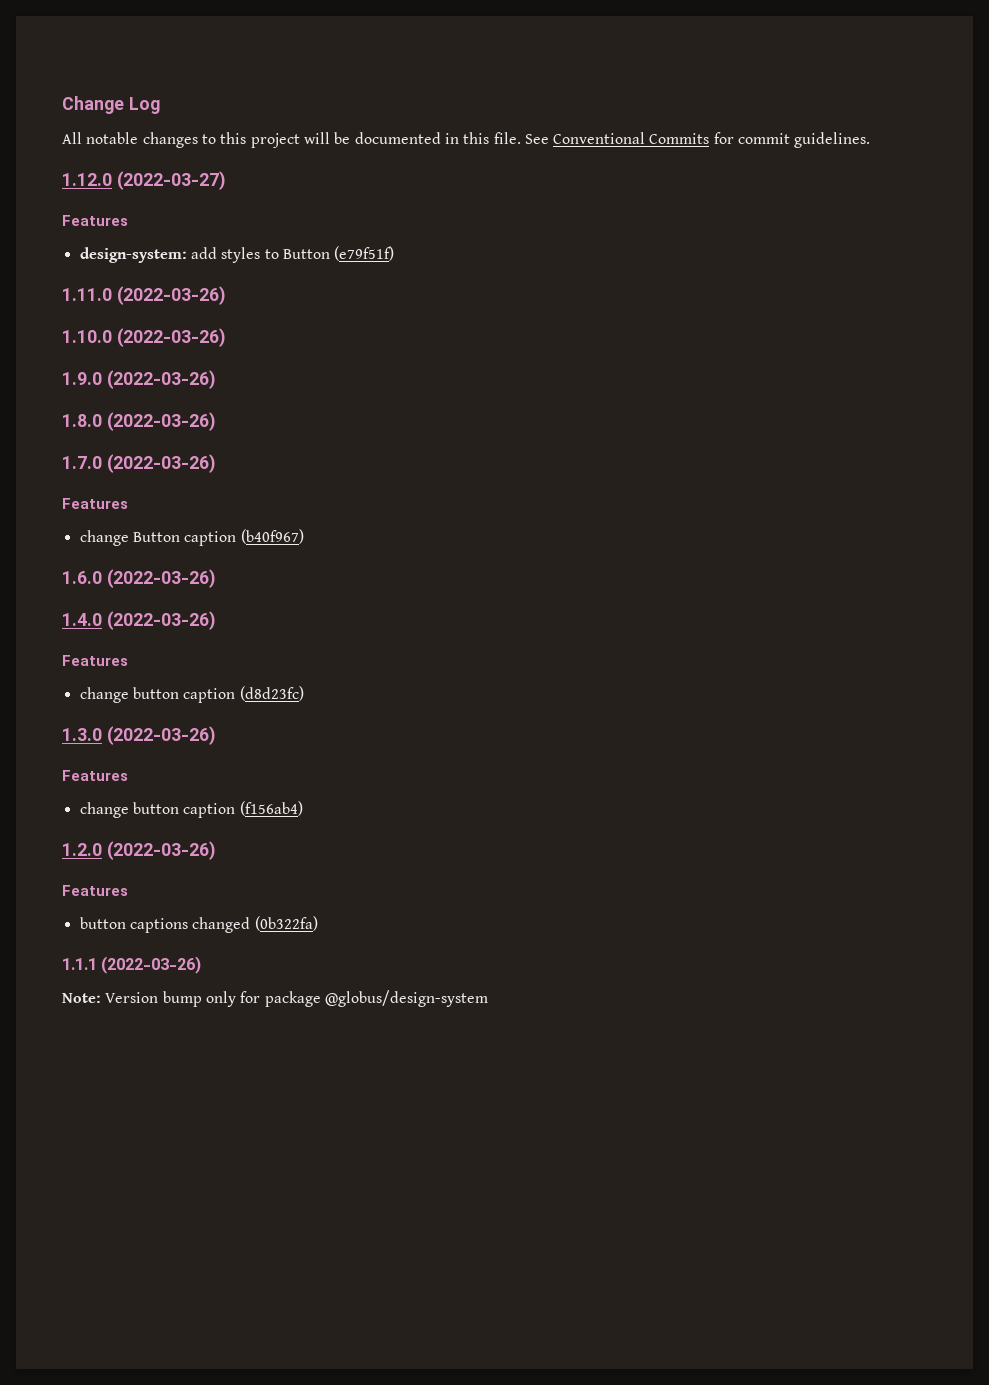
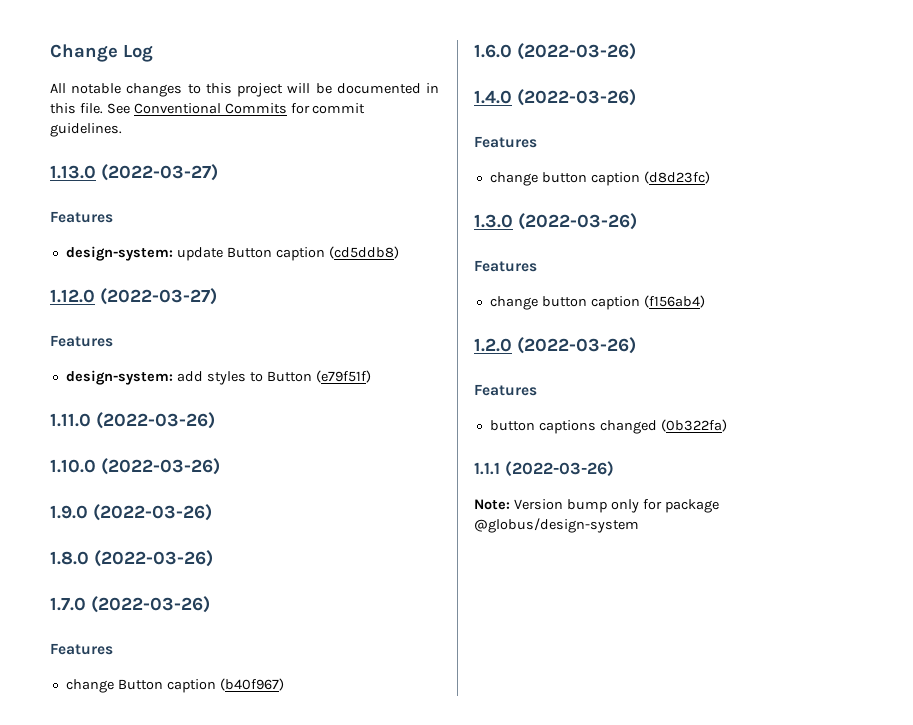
(871, 140) none -> [50,164,218,181] [50,211,113,223] [65,246,399,261] // 1.13.0 (2022-03-27) // Features // design-system: update Button caption (cd5ddb8)

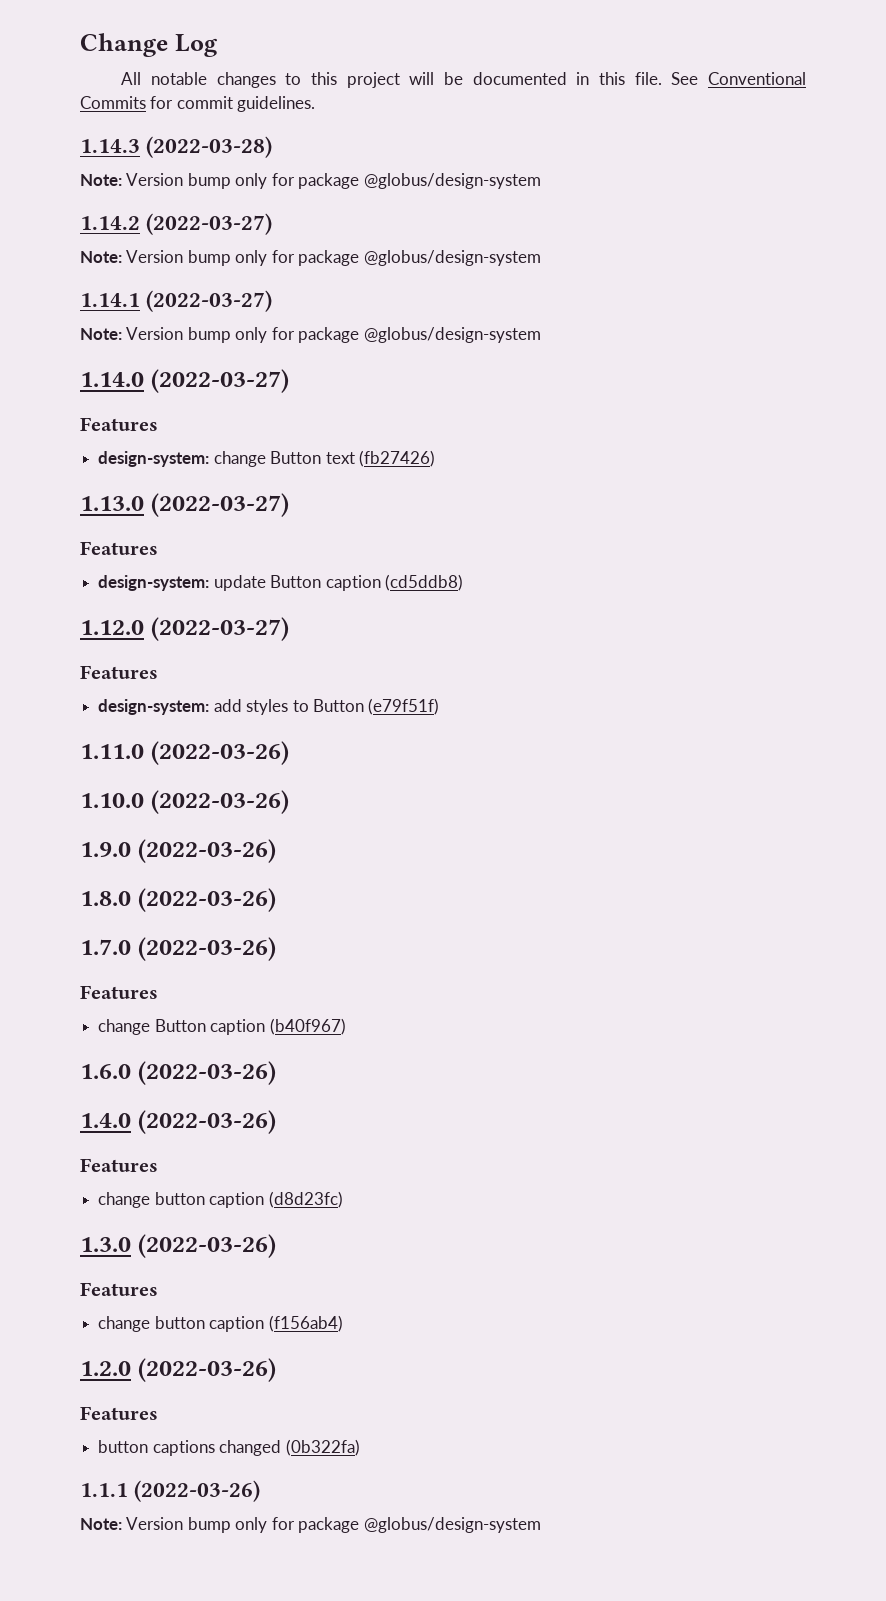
(122, 130) none -> [80,136,273,158] [80,173,541,189] [80,213,273,235] [80,250,541,266] [80,290,273,312] [80,327,541,343] [80,369,289,393] [80,417,158,431] [98,450,435,467] // 1.14.3 (2022-03-28) // Note: Version bump only for package @globus/design-system // 1.14.2 (2022-03-27) // Note: Version bump only for package @globus/design-system // 1.14.1 (2022-03-27) // Note: Version bump only for package @globus/design-system // 1.14.0 (2022-03-27) // Features // design-system: change Button text (fb27426)

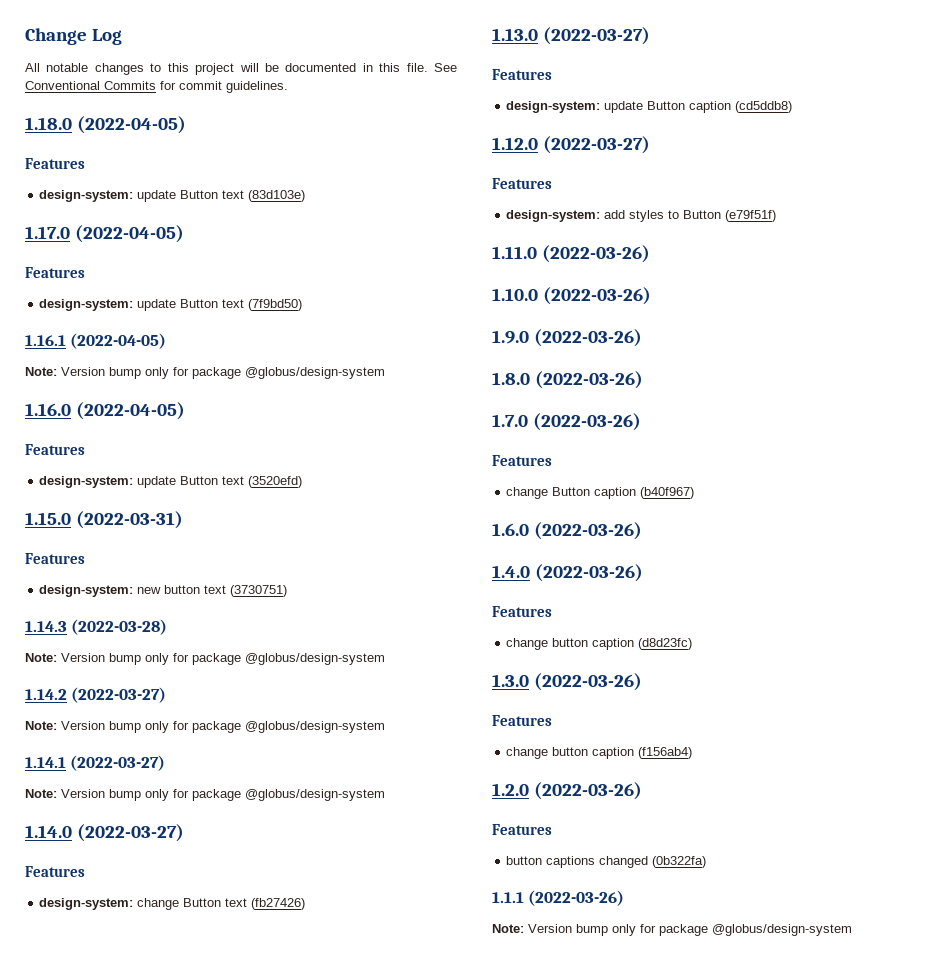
(316, 104) none -> [25,116,186,134] [25,158,85,169] [39,190,306,202] [25,225,184,243] [25,267,85,278] [39,299,303,311] [25,333,167,349] [25,367,385,379] [25,402,185,420] [25,444,85,455] [39,476,303,488] [25,511,183,529] [25,553,85,564] [39,585,288,597] // 1.18.0 (2022-04-05) // Features // design-system: update Button text (83d103e) // 1.17.0 (2022-04-05) // Features // design-system: update Button text (7f9bd50) // 1.16.1 (2022-04-05) // Note: Version bump only for package @globus/design-system // 1.16.0 (2022-04-05) // Features // design-system: update Button text (3520efd) // 1.15.0 (2022-03-31) // Features // design-system: new button text (3730751)

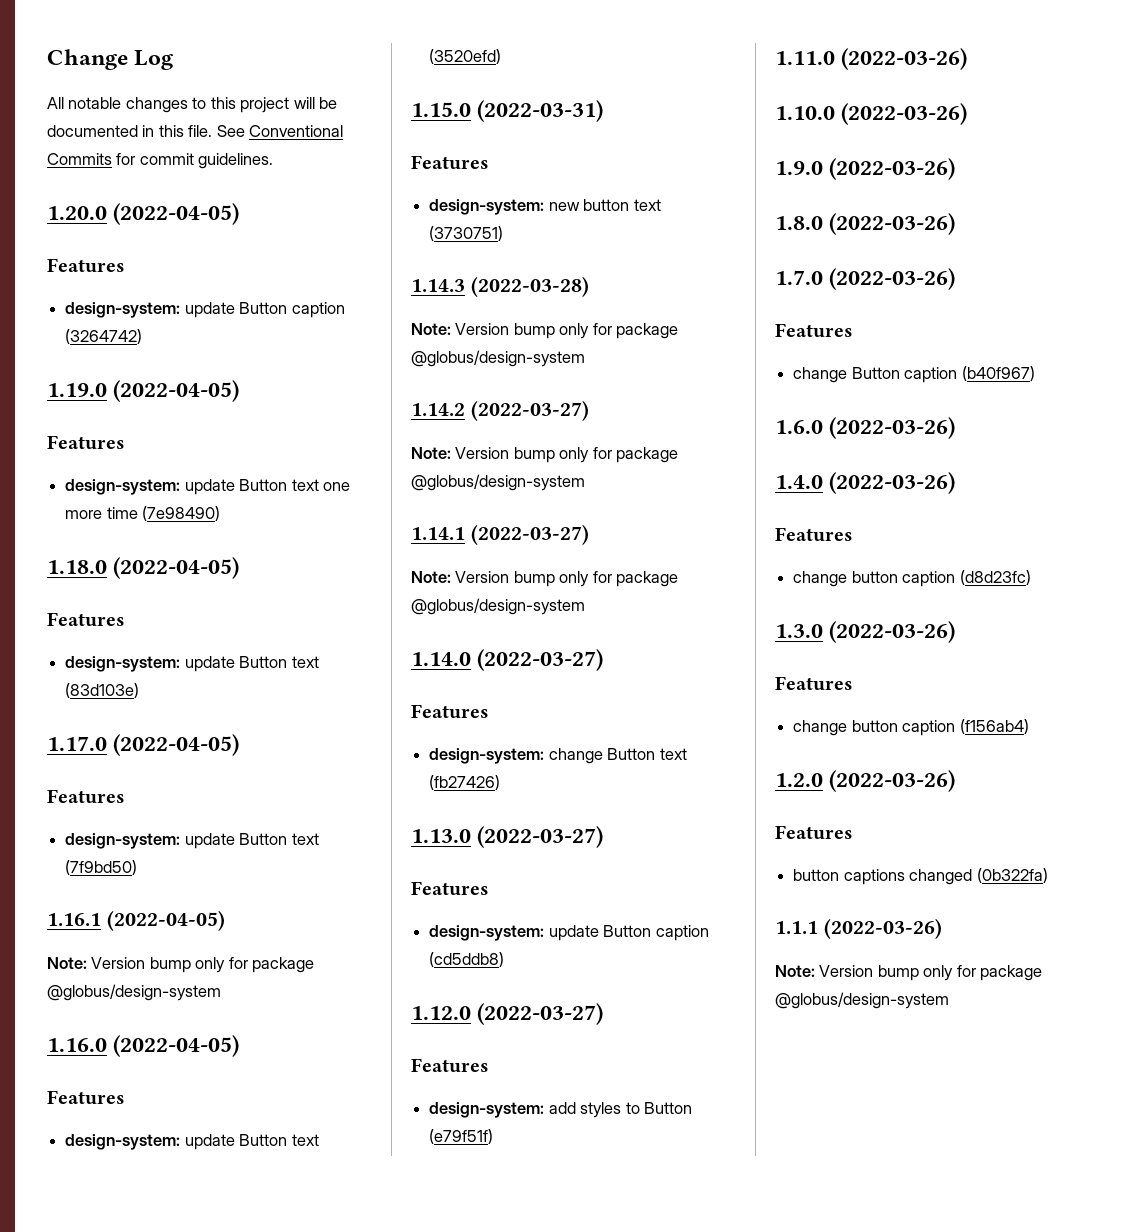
(288, 87) none -> [47,203,240,225] [47,258,125,273] [65,302,345,318] [65,329,143,344] [47,380,240,402] [47,435,125,450] [65,479,350,495] [65,506,221,521] // 1.20.0 (2022-04-05) // Features // design-system: update Button caption (3264742) // 1.19.0 (2022-04-05) // Features // design-system: update Button text one more time (7e98490)

